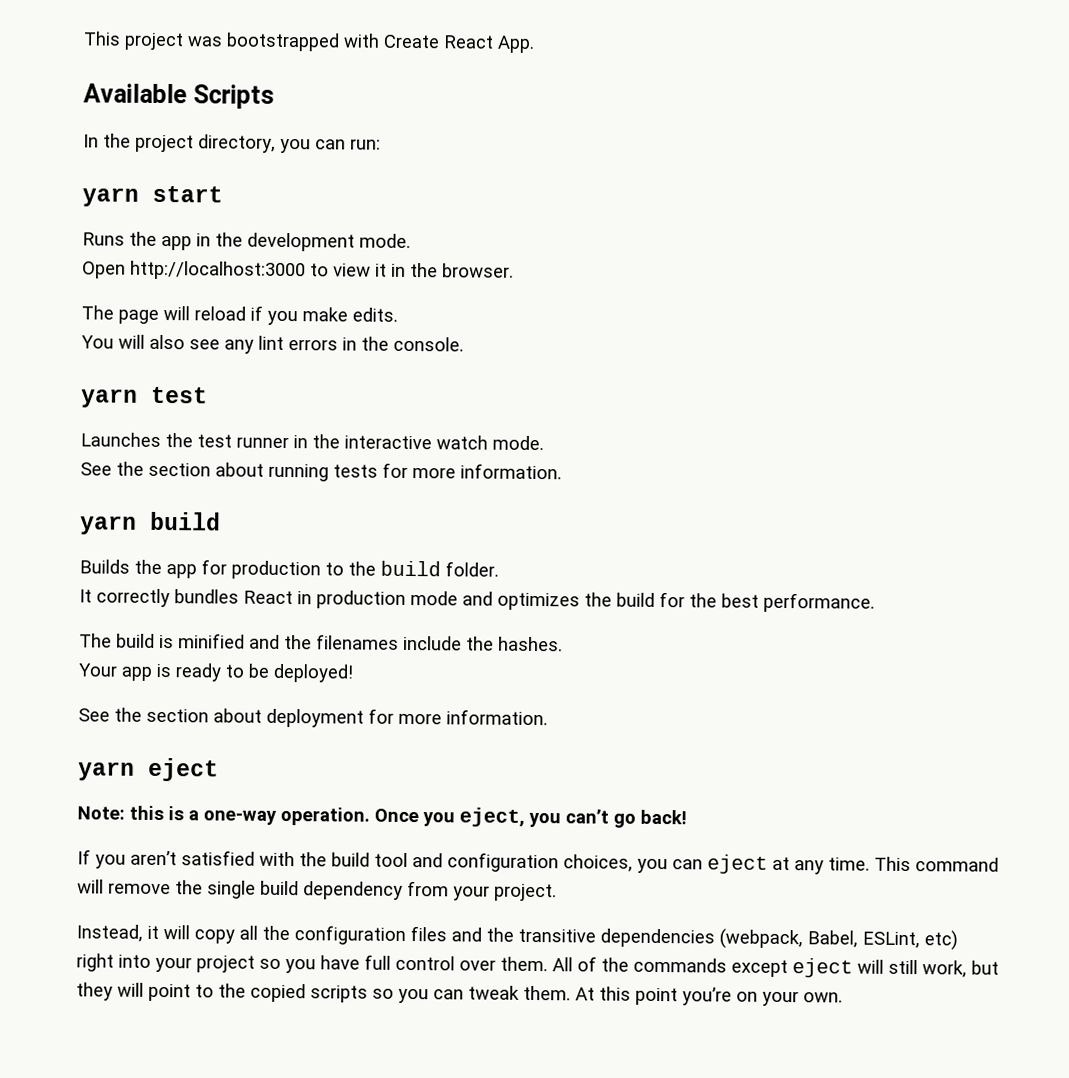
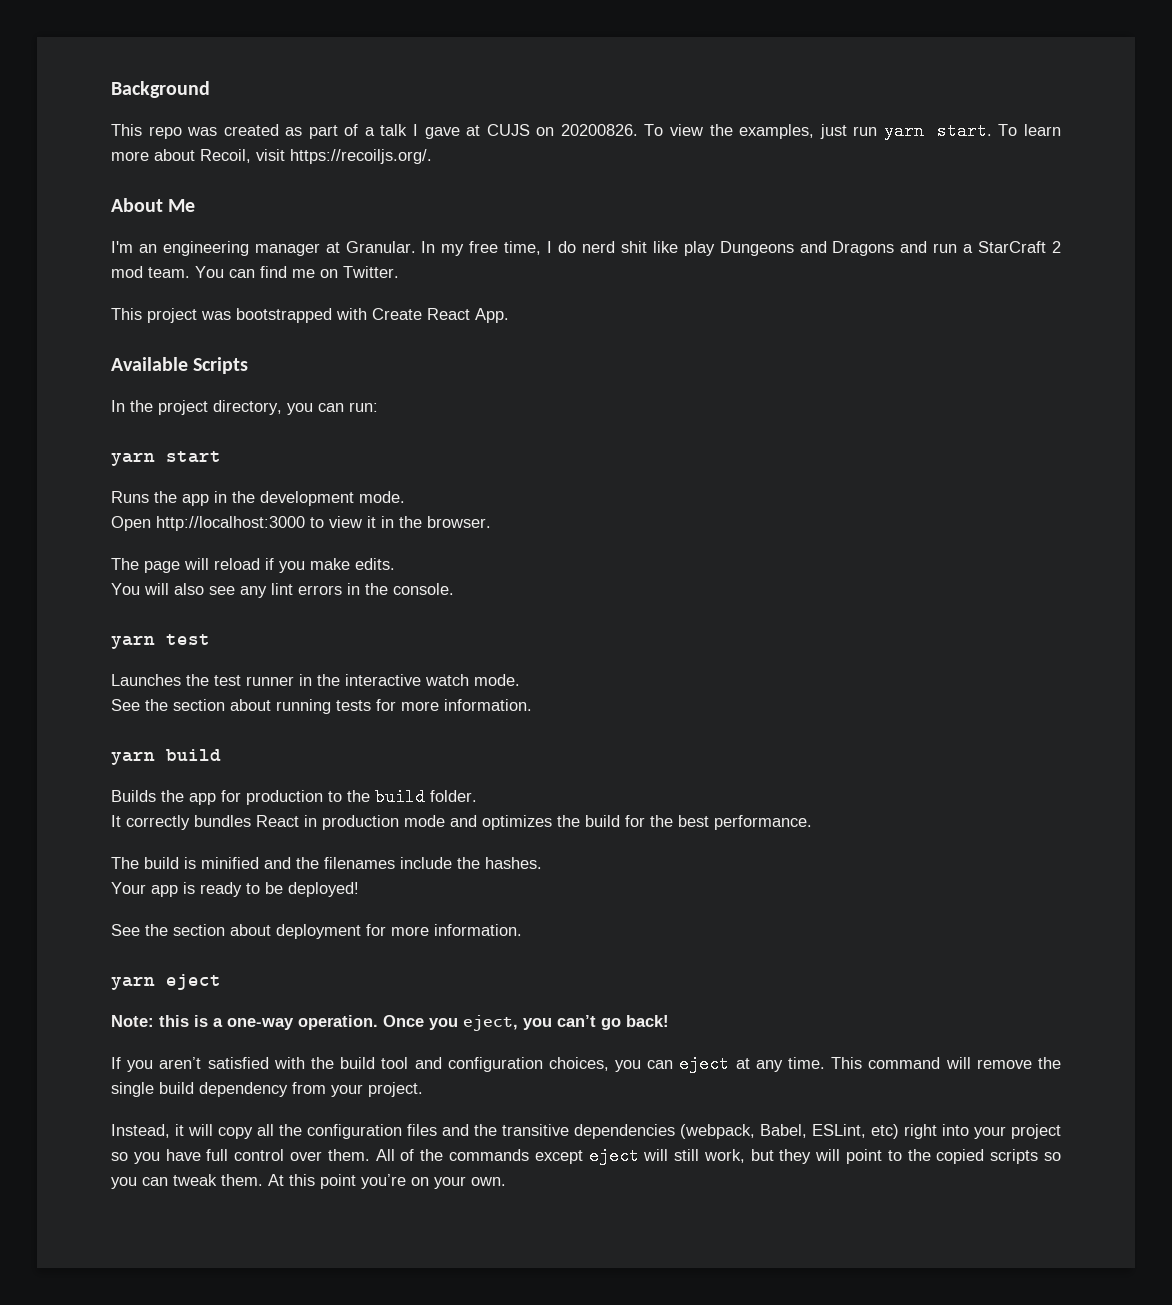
(83, 38) none -> [111,81,210,98] [111,122,1061,140] [111,149,432,164] [111,198,196,212] [111,241,1061,256] [111,266,399,278] Background // This repo was created as part of a talk I gave at CUJS on 20200826. To view the examples, just run yarn start. To learn more about Recoil, visit https://recoiljs.org/. // About Me // I'm an engineering manager at Granular. In my free time, I do nerd shit like play Dungeons and Dragons and run a StarCraft 2 mod team. You can find me on Twitter. //

